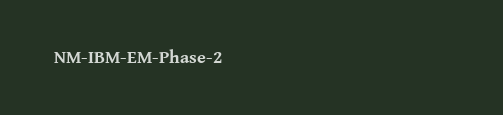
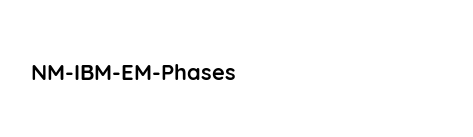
[54,49,222,63] NM-IBM-EM-Phase-2 -> [31,64,236,80] NM-IBM-EM-Phases

